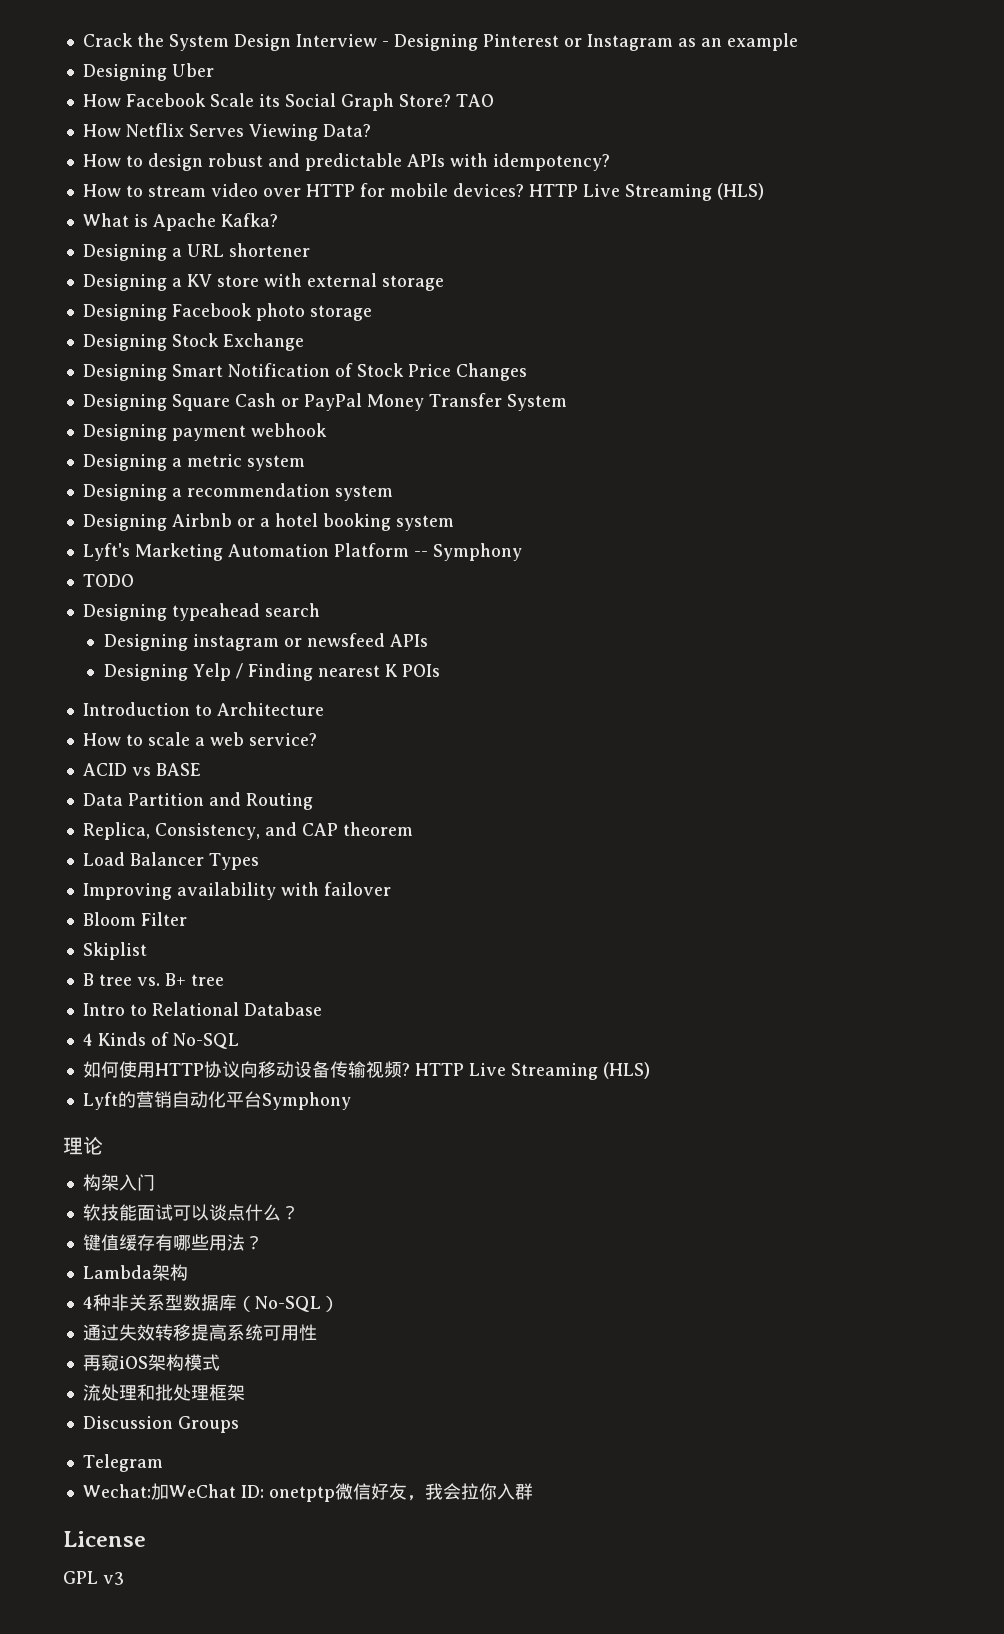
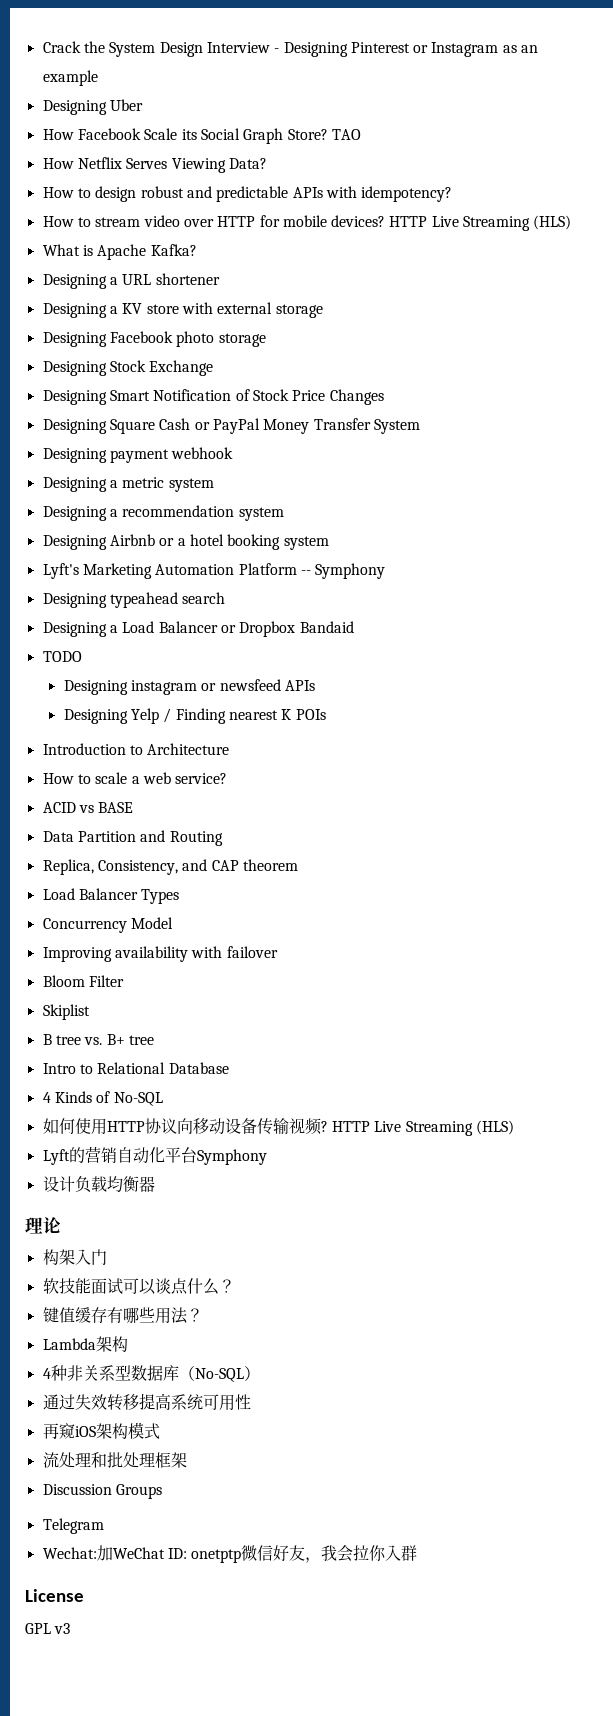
[82,574,134,587] // TODO -> (386, 571) none
(320, 610) none -> [42,621,354,637] [42,651,82,662] // Designing a Load Balancer or Dropbox Bandaid // TODO
(259, 861) none -> [42,917,173,933] // Concurrency Model
(351, 1101) none -> [42,1176,155,1193] // 设计负载均衡器

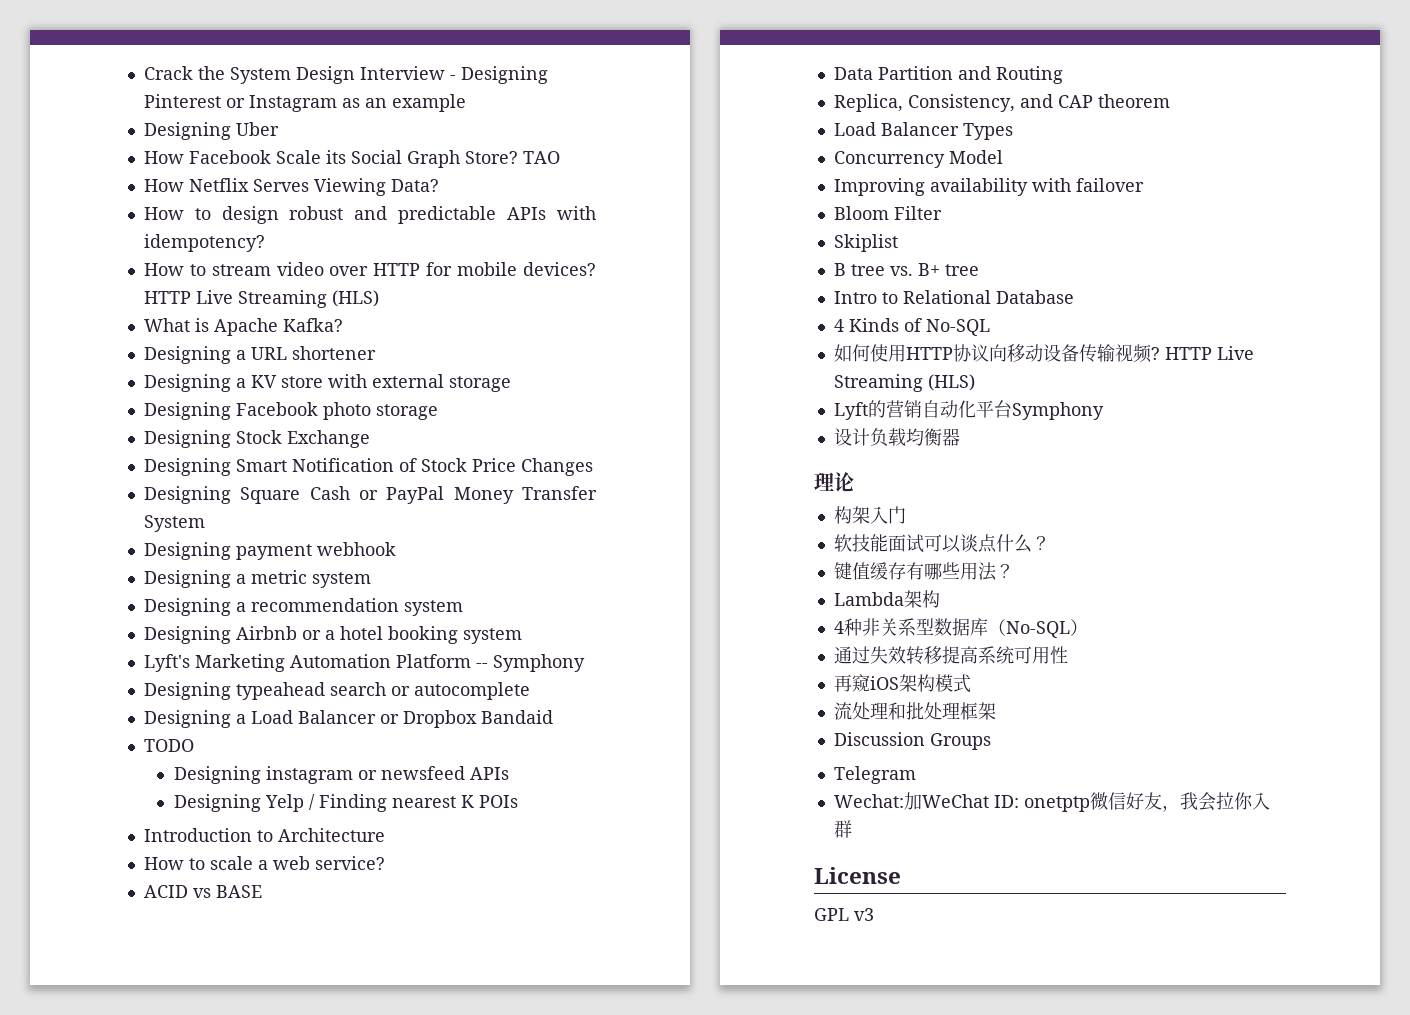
(226, 598) none -> [390,682,530,700] or autocomplete

